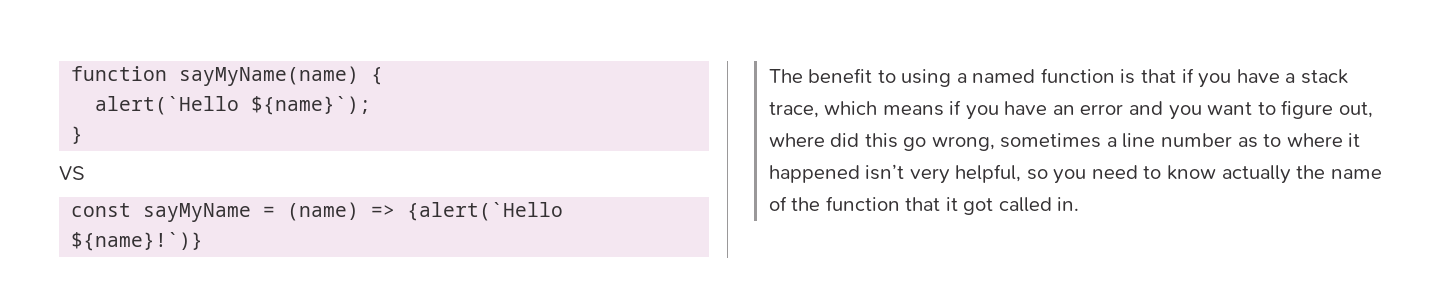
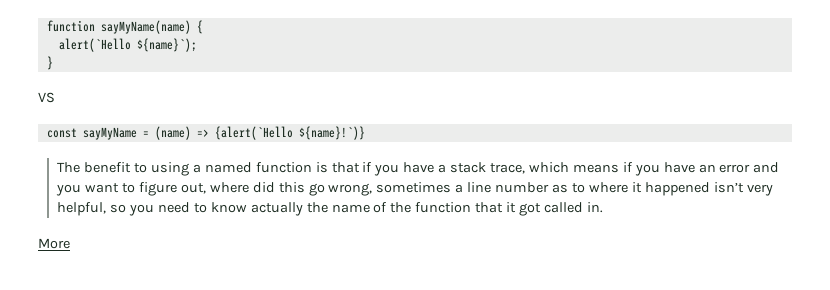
(1080, 204) none -> [38,238,70,249] // More

